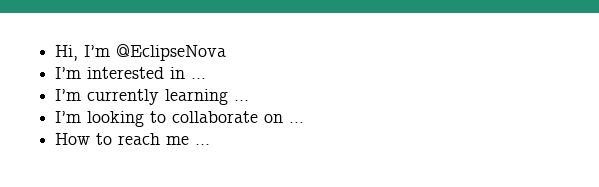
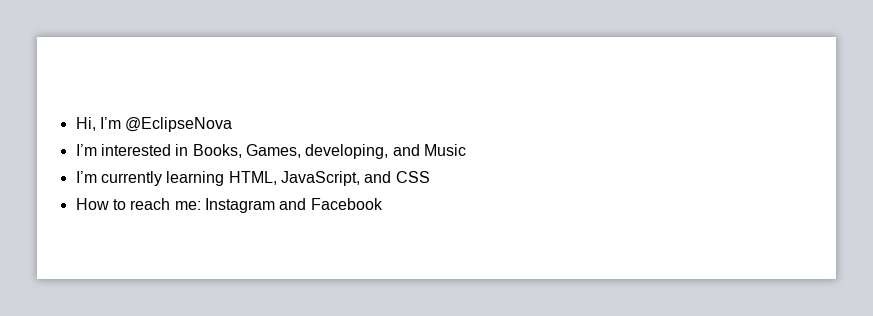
[191,78,207,79] [55,89,250,105] [55,111,305,127] ... // I’m currently learning ... // I’m looking to collaborate on ... -> [192,144,466,159] [75,171,430,186] Books, Games, developing, and Music // I’m currently learning HTML, JavaScript, and CSS
[166,136,211,145] me ... -> [174,198,383,213] me: Instagram and Facebook

